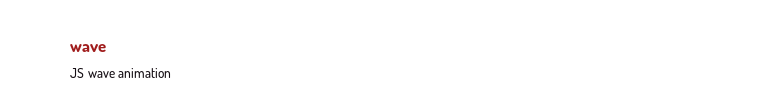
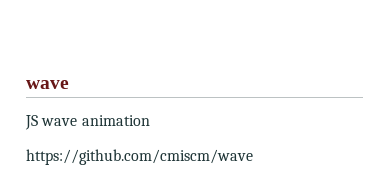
(172, 73) none -> [26,149,253,165] // https://github.com/cmiscm/wave

